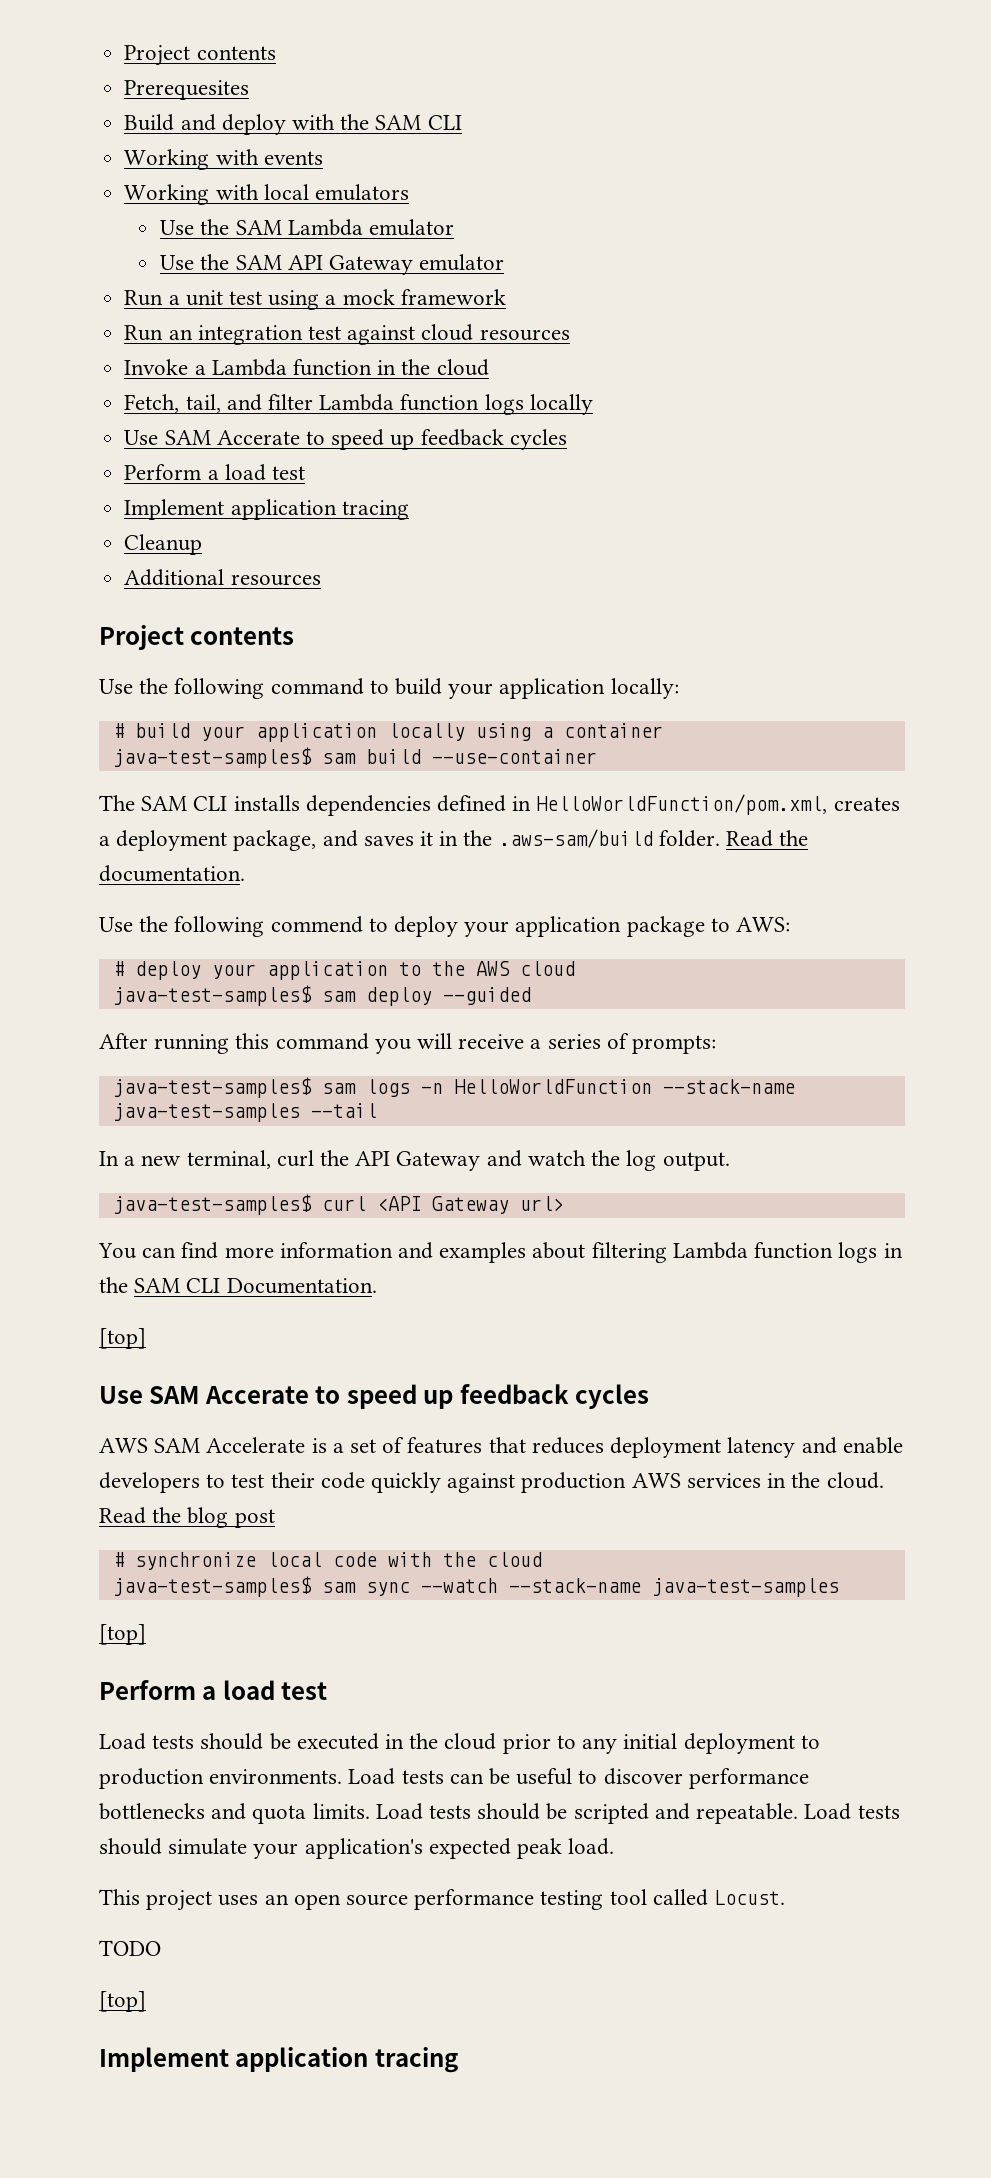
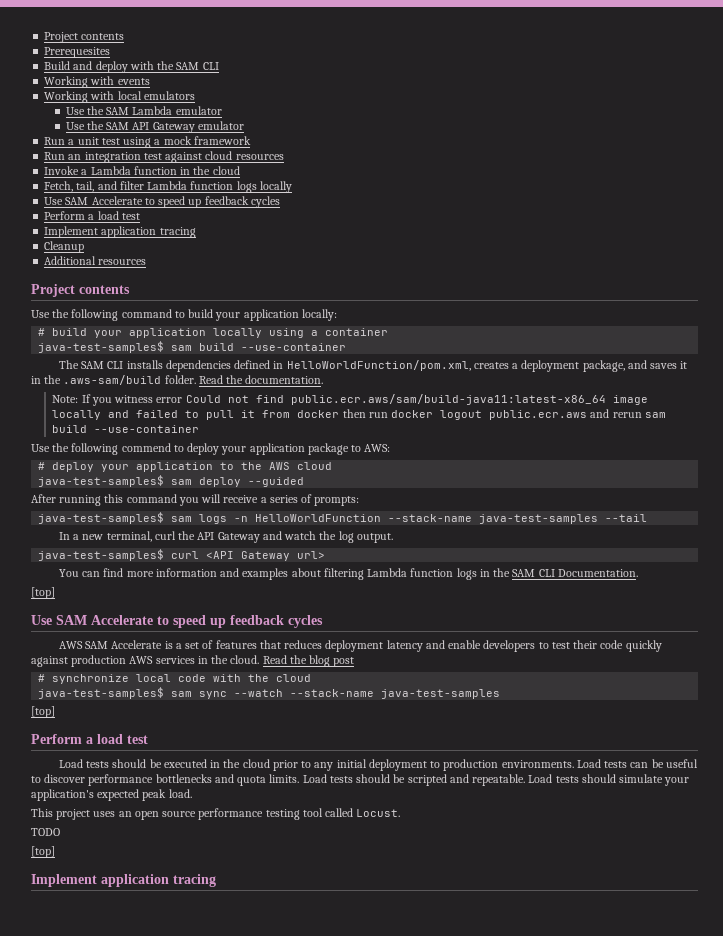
[216,430,300,445] Accerate -> [91,196,143,205] Accelerate
(245, 873) none -> [52,394,648,406] [52,409,666,420] [52,425,200,433] // Note: If you witness error Could not find public.ecr.aws/sam/build-java11:latest-x86_64 image locally and failed to pull it from docker then run docker logout public.ecr.aws and rerun sam build --use-container
[204,1386,309,1404] Accerate -> [91,615,153,625] Accelerate

